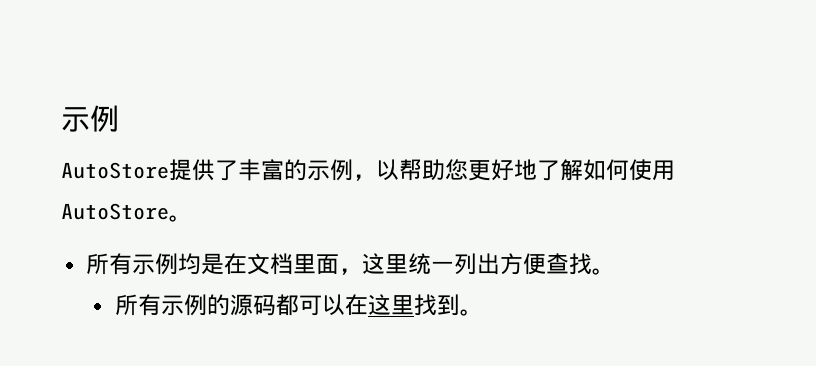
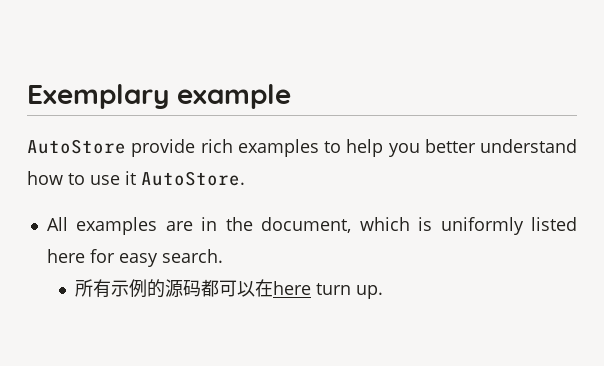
[61,105,119,132] [61,159,675,181] [61,203,192,222] [86,253,616,275] 示例 // AutoStore提供了丰富的示例，以帮助您更好地了解如何使用AutoStore。 // 所有示例均是在文档里面，这里统一列出方便查找。 -> [27,84,291,109] [27,139,577,157] [27,171,245,186] [46,217,578,235] [46,249,223,267] Exemplary example // AutoStore provide rich examples to help you better understand how to use it AutoStore. // All examples are in the document, which is uniformly listed here for easy search.
[367,294,483,316] 这里找到。 -> [273,281,384,299] here turn up.

